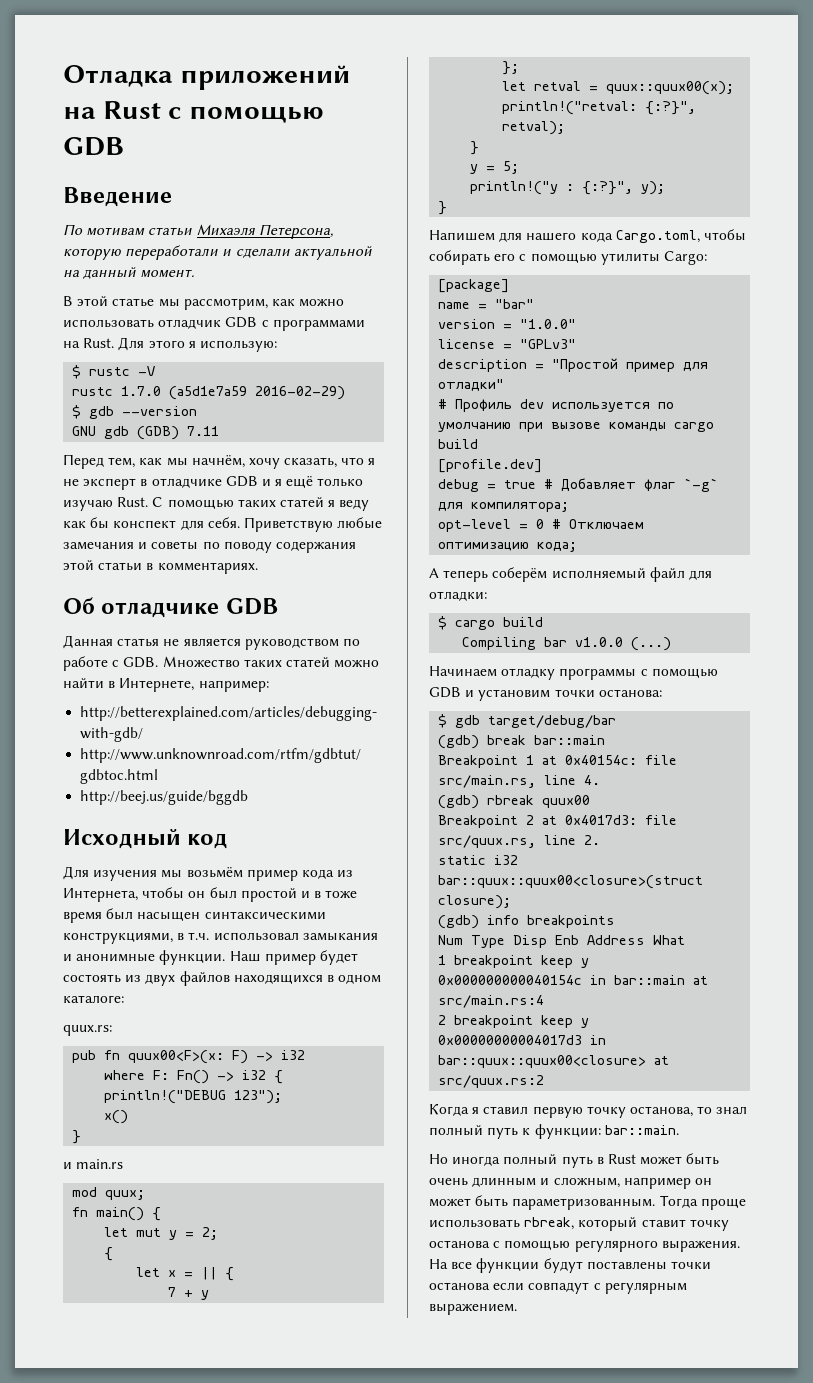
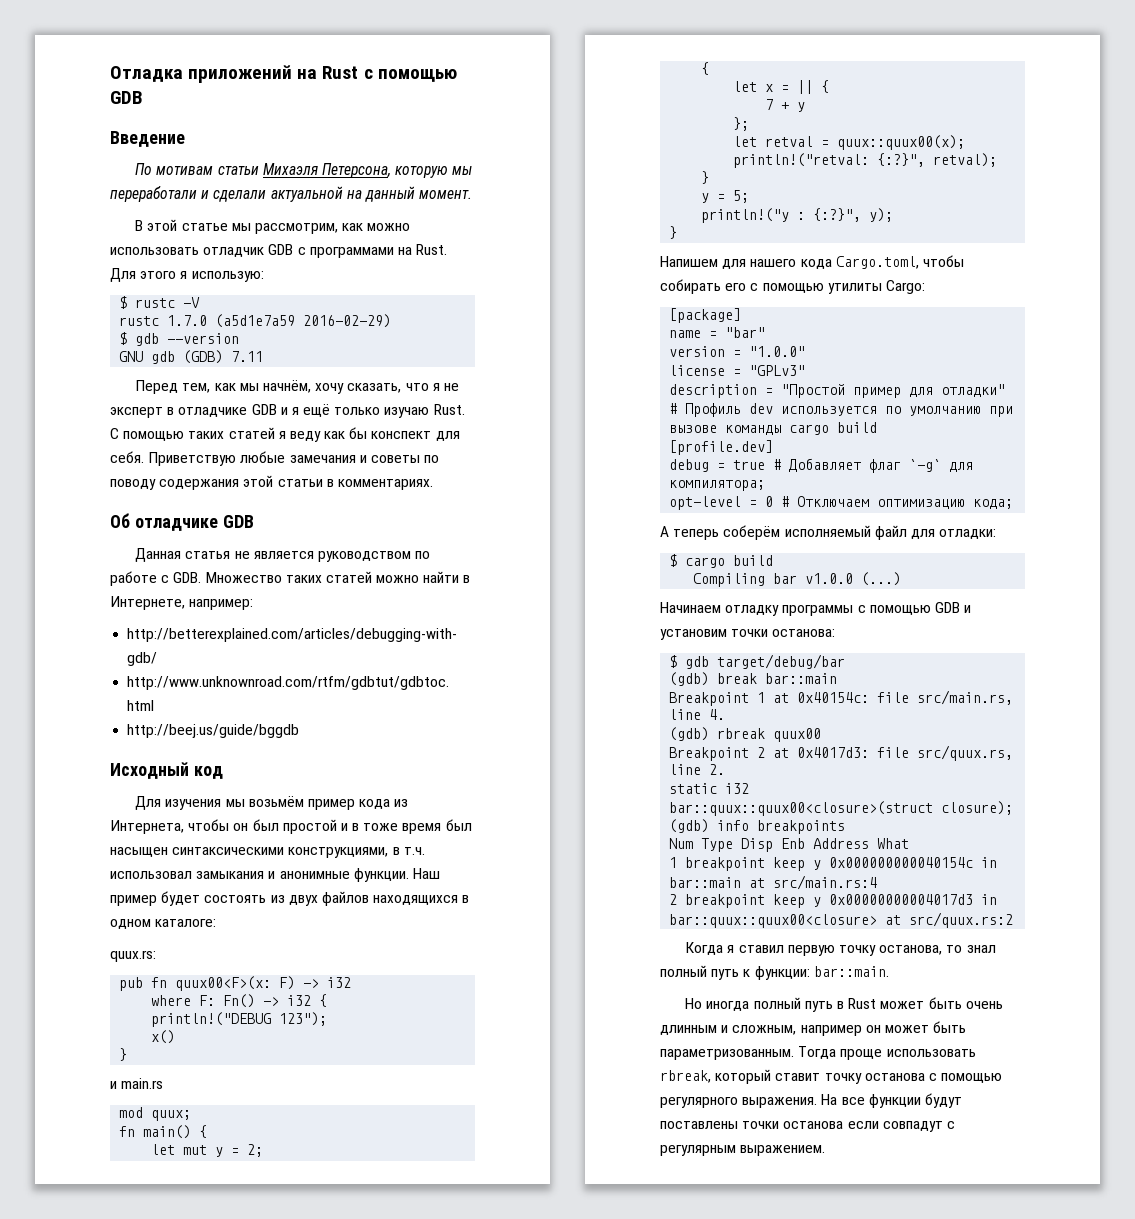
(122, 254) none -> [452,166,473,175] мы

